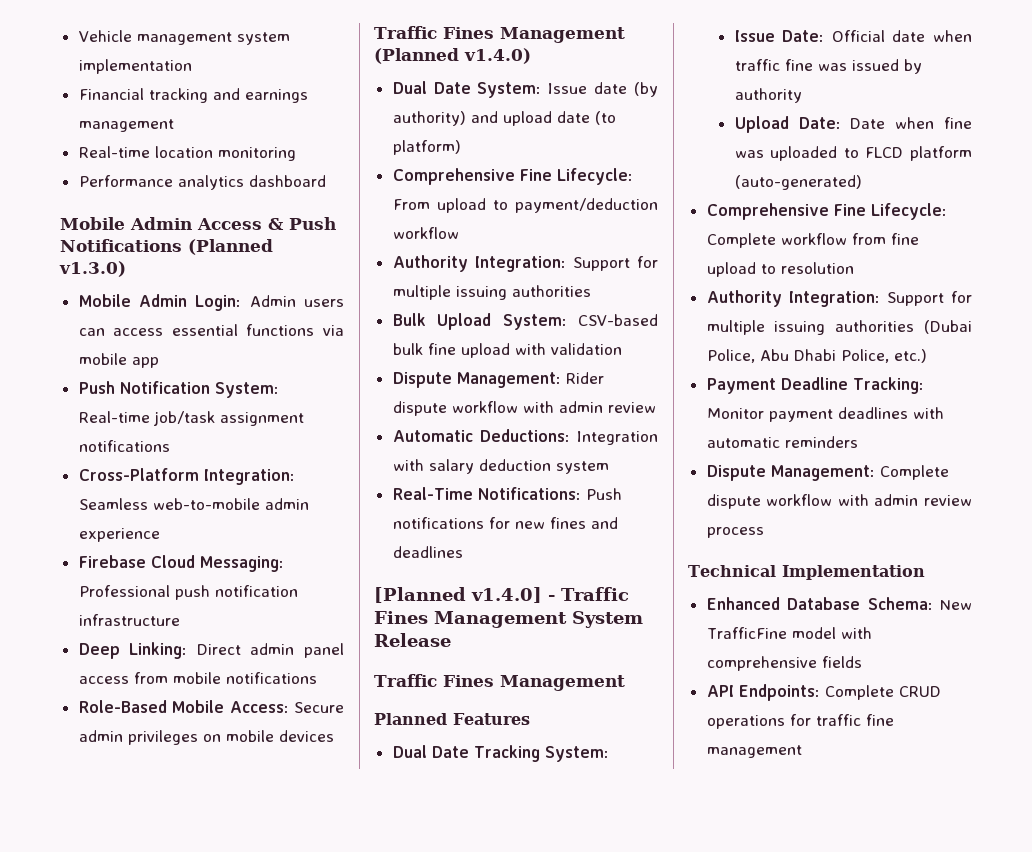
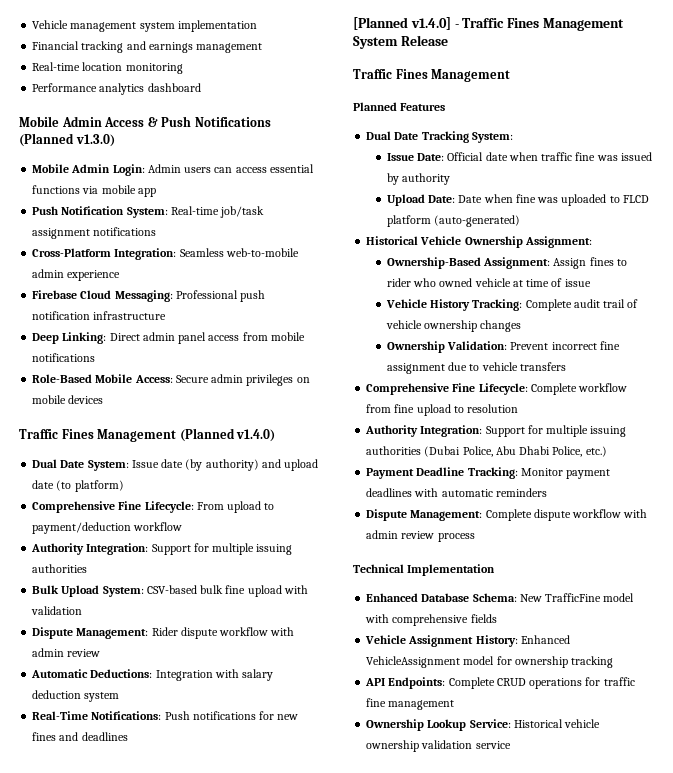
(862, 182) none -> [366,236,592,248] [386,257,627,269] [386,278,591,287] [385,299,639,311] [385,320,522,332] [386,341,620,353] [386,362,566,374] // Historical Vehicle Ownership Assignment: // Ownership-Based Assignment: Assign fines to rider who owned vehicle at time of issue // Vehicle History Tracking: Complete audit trail of vehicle ownership changes // Ownership Validation: Prevent incorrect fine assignment due to vehicle transfers
(862, 662) none -> [365,635,570,647] [366,656,614,668] // Vehicle Assignment History: Enhanced VehicleAssignment model for ownership tracking
(802, 751) none -> [366,719,601,731] [366,740,511,752] // Ownership Lookup Service: Historical vehicle ownership validation service

